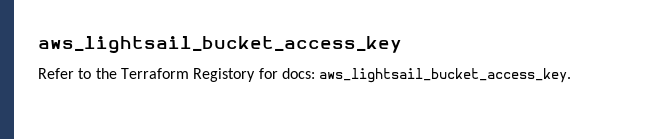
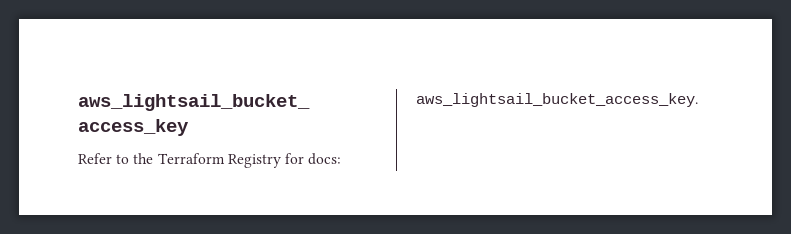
[193,68,256,82] Registory -> [227,154,281,168] Registry

